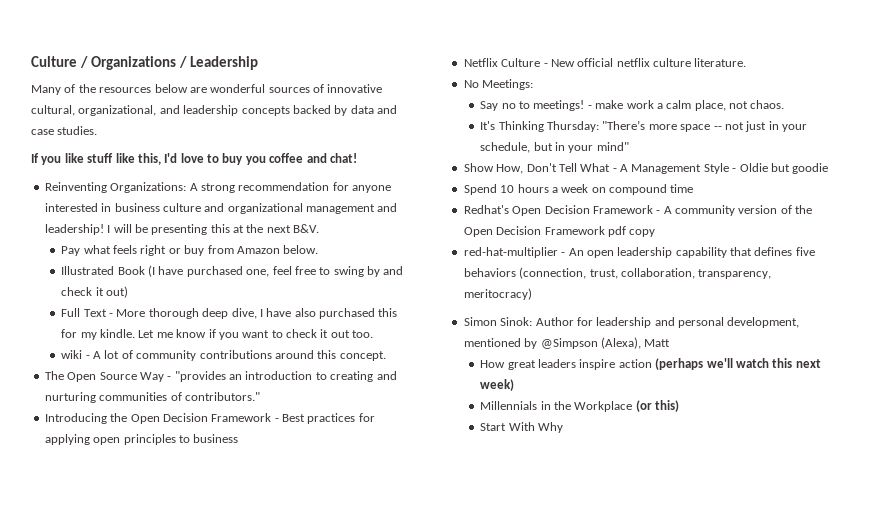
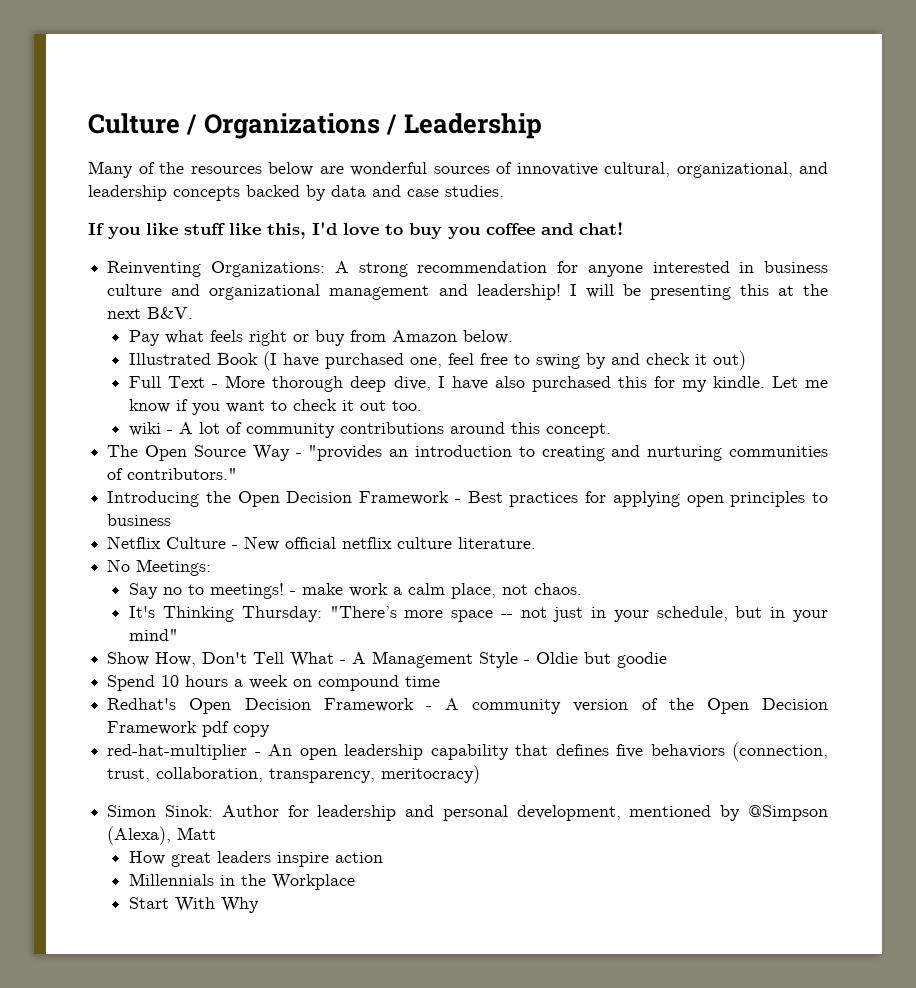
[655,358,821,370] [480,379,515,391] (perhaps we'll watch this next week) -> (384, 857) none
[635,400,680,412] (or this) -> (356, 882) none

